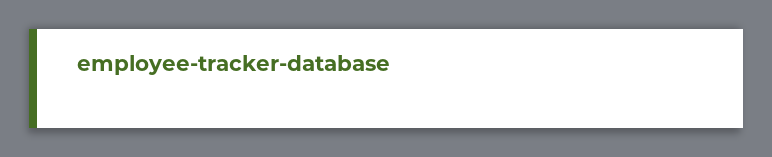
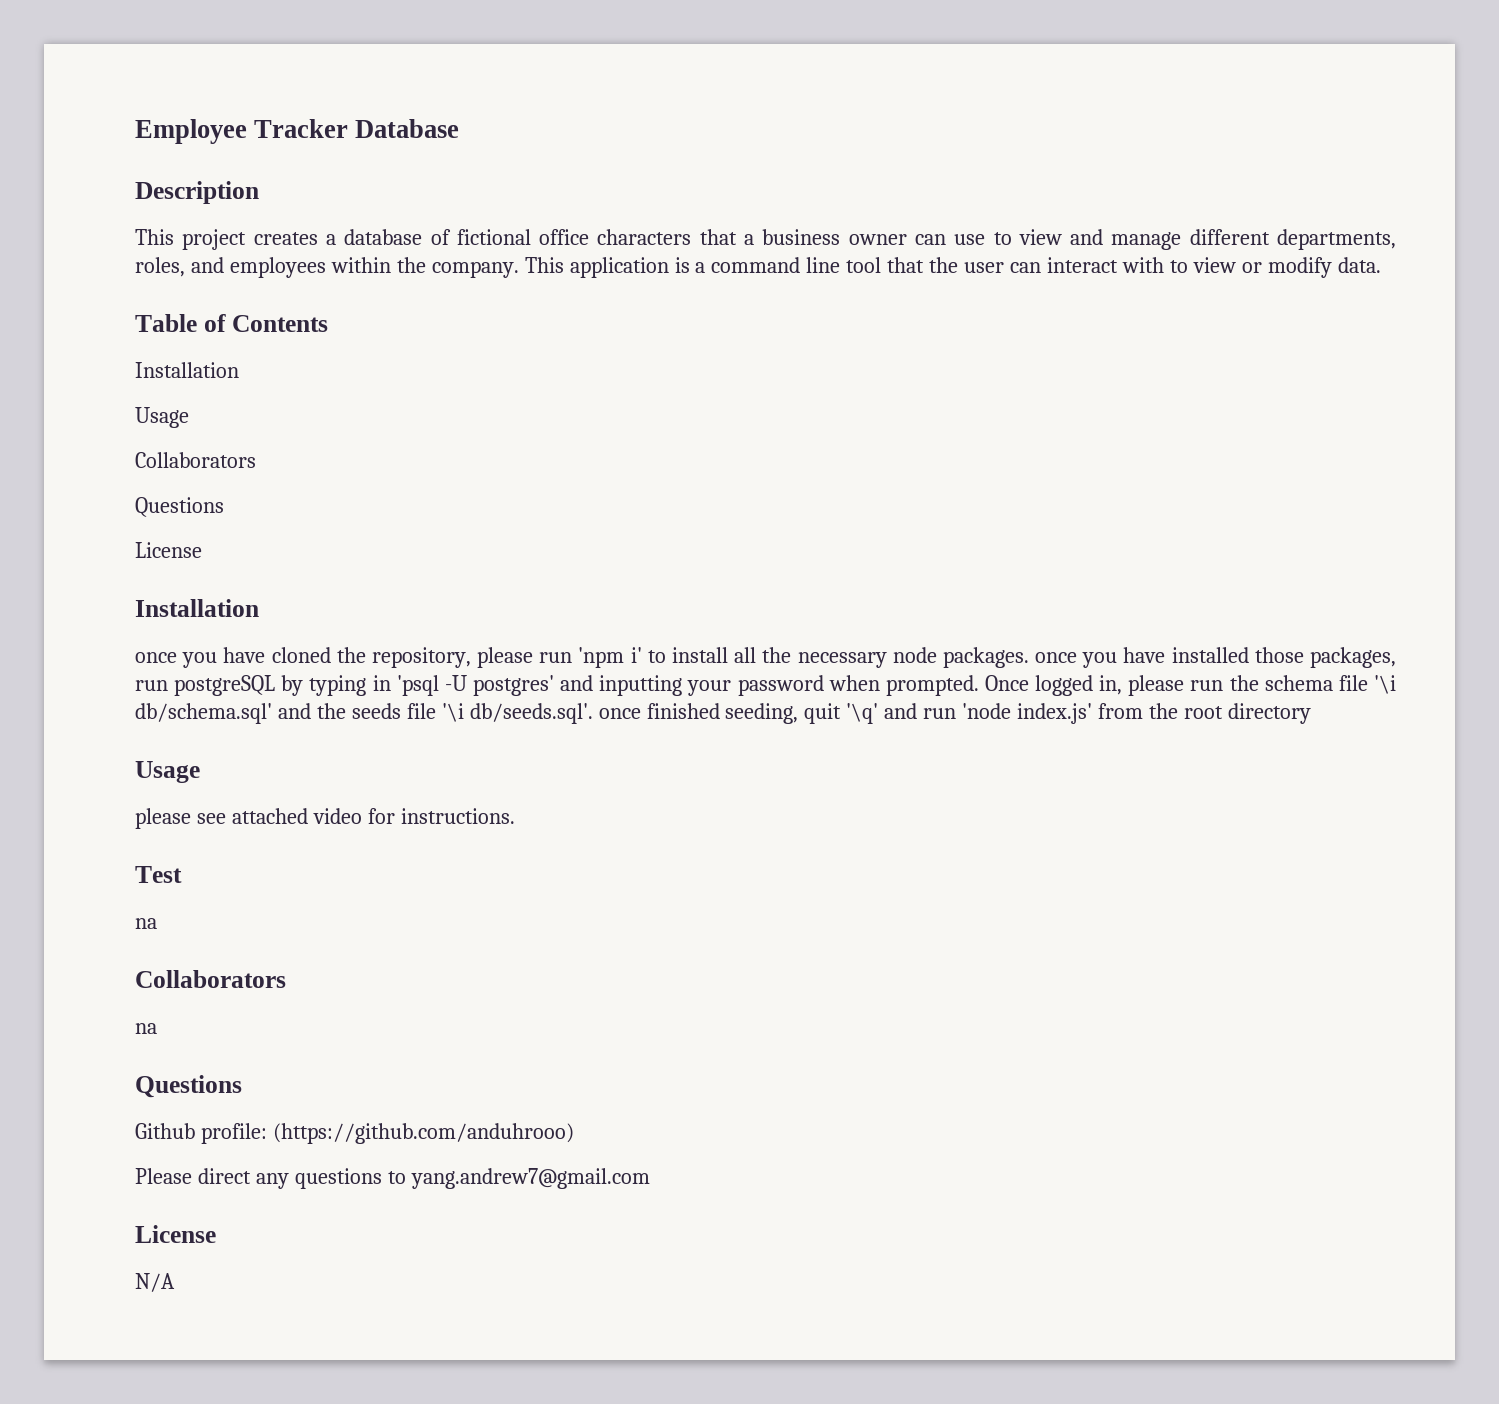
[77,55,390,75] employee-tracker-database -> [135,119,460,144] [135,181,259,204] [135,229,1396,250] [135,257,1381,278] [135,314,328,332] [135,362,239,378] [135,407,189,428] [135,452,256,468] [135,497,224,517] [135,542,202,558] [135,599,259,617] [135,647,1396,668] [135,675,1397,696] [135,703,1311,724] [135,761,200,783] [135,808,515,829] [135,866,182,883] [135,918,157,929] [135,970,286,988] [135,1023,157,1034] [135,1075,242,1098] [135,1123,574,1144] [135,1168,650,1189] [135,1225,216,1243] [135,1273,175,1292] Employee Tracker Database // Description // This project creates a database of fictional office characters that a business owner can use to view and manage different departments, roles, and employees within the company. This application is a command line tool that the user can interact with to view or modify data. // Table of Contents // Installation // Usage // Collaborators // Questions // License // Installation // once you have cloned the repository, please run 'npm i' to install all the necessary node packages. once you have installed those packages, run postgreSQL by typing in 'psql -U postgres' and inputting your password when prompted. Once logged in, please run the schema file '\i db/schema.sql' and the seeds file '\i db/seeds.sql'. once finished seeding, quit '\q' and run 'node index.js' from the root directory // Usage // please see attached video for instructions. // Test // na // Collaborators // na // Questions // Github profile: (https://github.com/anduhrooo) // Please direct any questions to yang.andrew7@gmail.com // License // N/A

